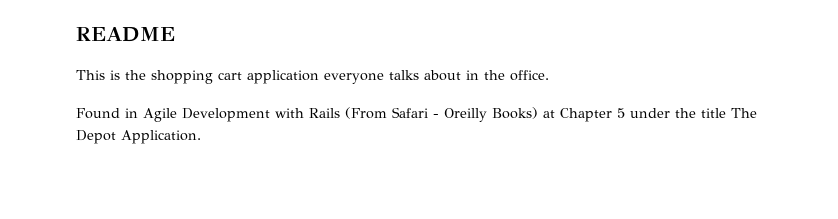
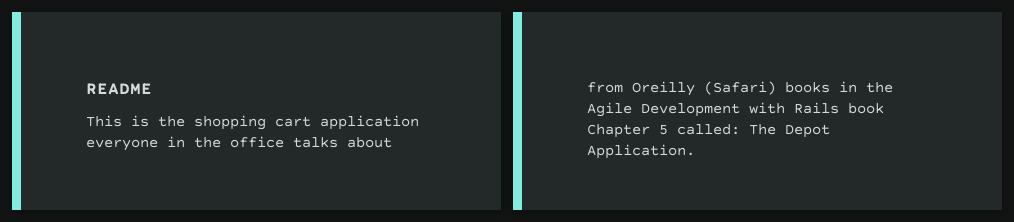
[389,70,549,81] [76,107,726,122] talks about in the office. // Found in Agile Development with Rails (From Safari - Oreilly Books) at Chapter 5 under the title -> [167,136,392,148] [587,81,893,96] [587,102,884,117] [587,124,740,138] in the office talks about from Oreilly (Safari) books in the Agile Development with Rails book Chapter 5 called:

